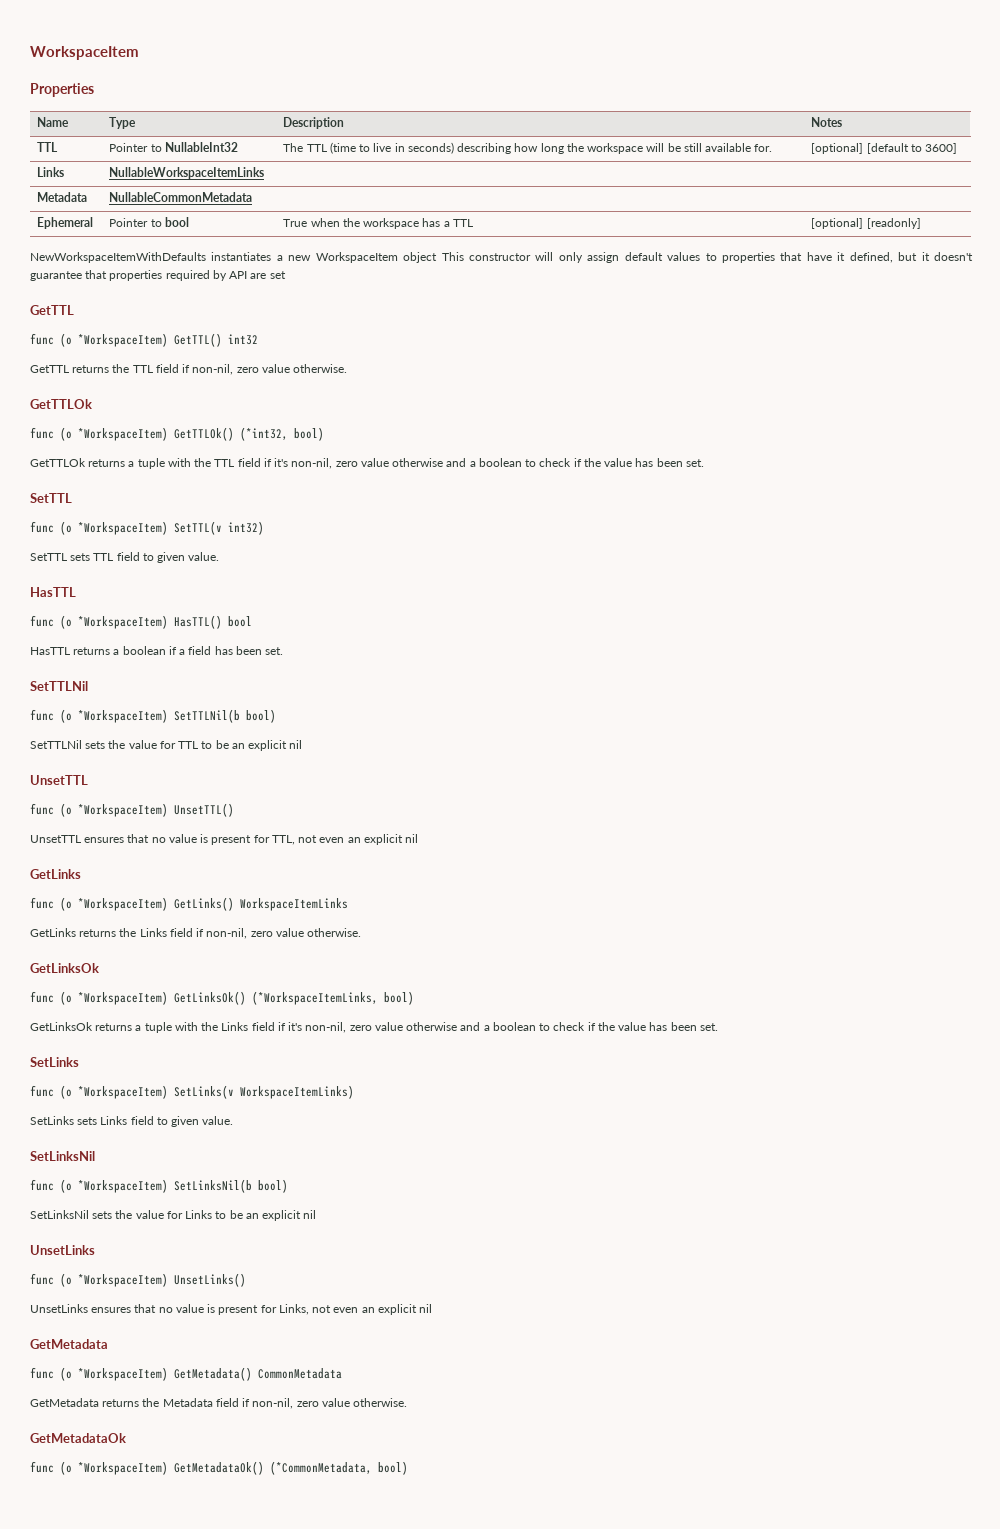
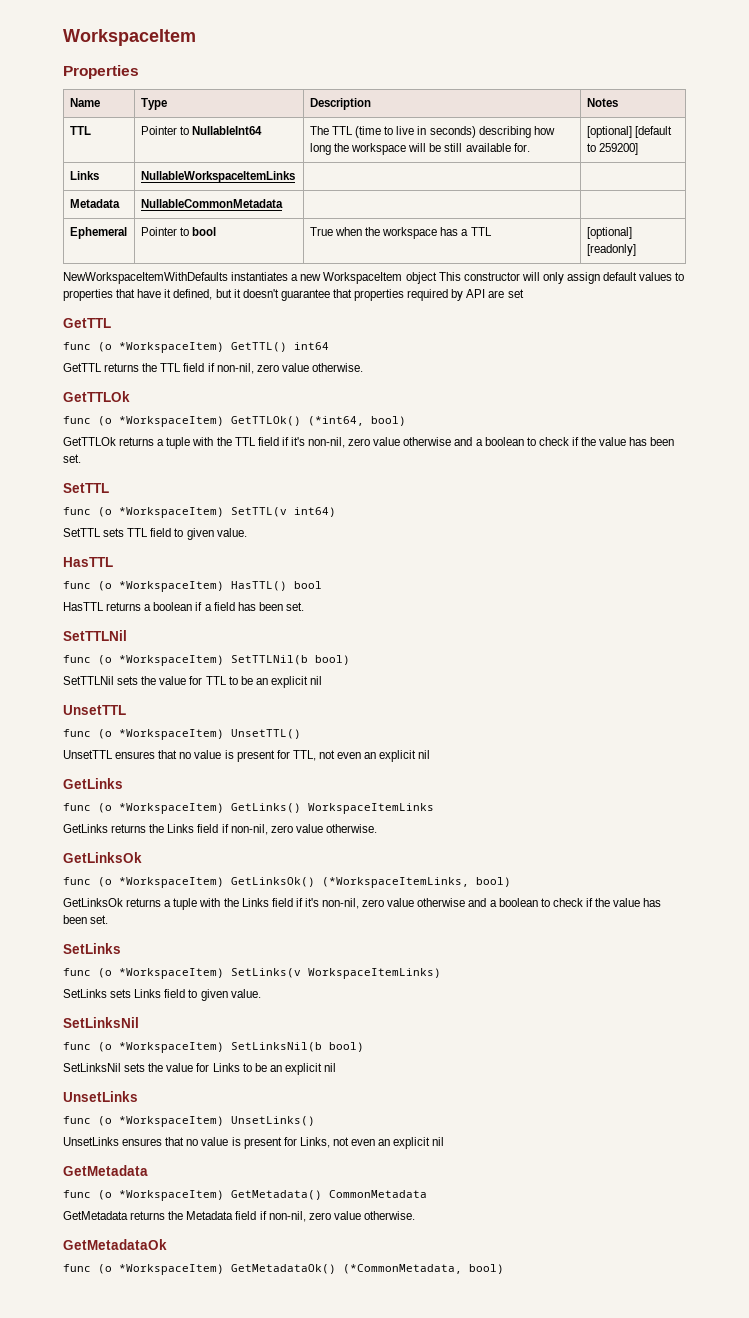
[164,142,238,152] NullableInt32 -> [192,126,263,135] NullableInt64
[925,143,958,154] 3600] -> [598,143,638,155] 259200]
[228,334,258,345] int32 -> [294,342,329,350] int64
[240,427,288,441] (*int32, -> [308,416,364,426] (*int64,
[228,521,264,535] int32) -> [294,507,336,517] int64)

